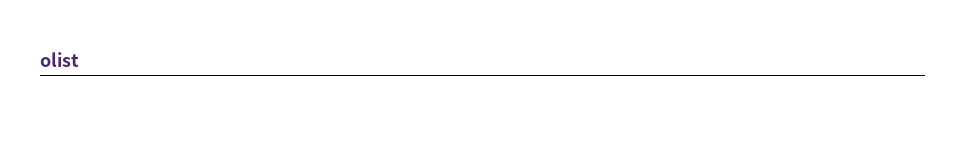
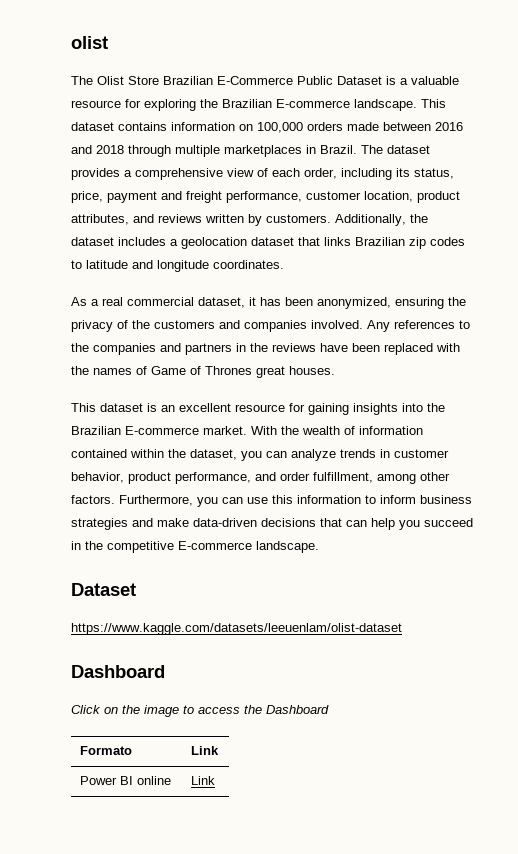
(79, 59) none -> [71,76,459,85] [71,99,446,111] [71,122,463,133] [71,145,430,157] [71,168,454,180] [71,191,460,203] [71,214,428,226] [71,237,465,249] [71,260,284,272] [71,297,466,309] [71,320,470,332] [71,343,460,355] [71,366,335,378] [71,403,445,415] [71,426,423,435] [71,449,449,461] [71,472,450,484] [71,495,472,507] [71,518,473,530] [71,541,319,553] [71,583,136,596] [71,623,402,635] [71,665,165,678] [71,705,329,717] [80,746,133,755] [191,746,220,755] [80,776,172,785] [191,776,216,785] // The Olist Store Brazilian E-Commerce Public Dataset is a valuable resource for exploring the Brazilian E-commerce landscape. This dataset contains information on 100,000 orders made between 2016 and 2018 through multiple marketplaces in Brazil. The dataset provides a comprehensive view of each order, including its status, price, payment and freight performance, customer location, product attributes, and reviews written by customers. Additionally, the dataset includes a geolocation dataset that links Brazilian zip codes to latitude and longitude coordinates. // As a real commercial dataset, it has been anonymized, ensuring the privacy of the customers and companies involved. Any references to the companies and partners in the reviews have been replaced with the names of Game of Thrones great houses. // This dataset is an excellent resource for gaining insights into the Brazilian E-commerce market. With the wealth of information contained within the dataset, you can analyze trends in customer behavior, product performance, and order fulfillment, among other factors. Furthermore, you can use this information to inform business strategies and make data-driven decisions that can help you succeed in the competitive E-commerce landscape. // Dataset // https://www.kaggle.com/datasets/leeuenlam/olist-dataset // Dashboard // Click on the image to access the Dashboard // Formato | Link // Power BI online | Link

